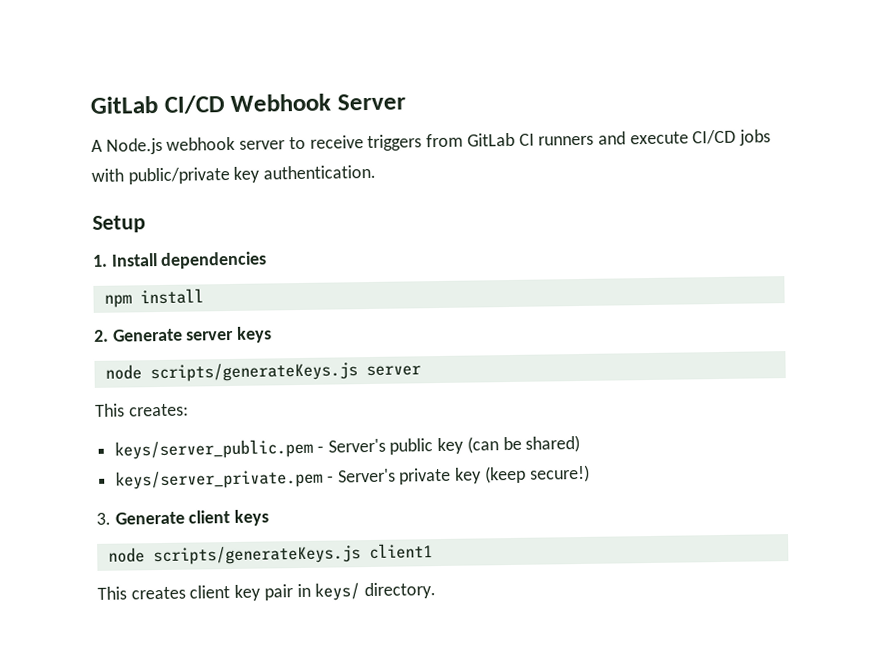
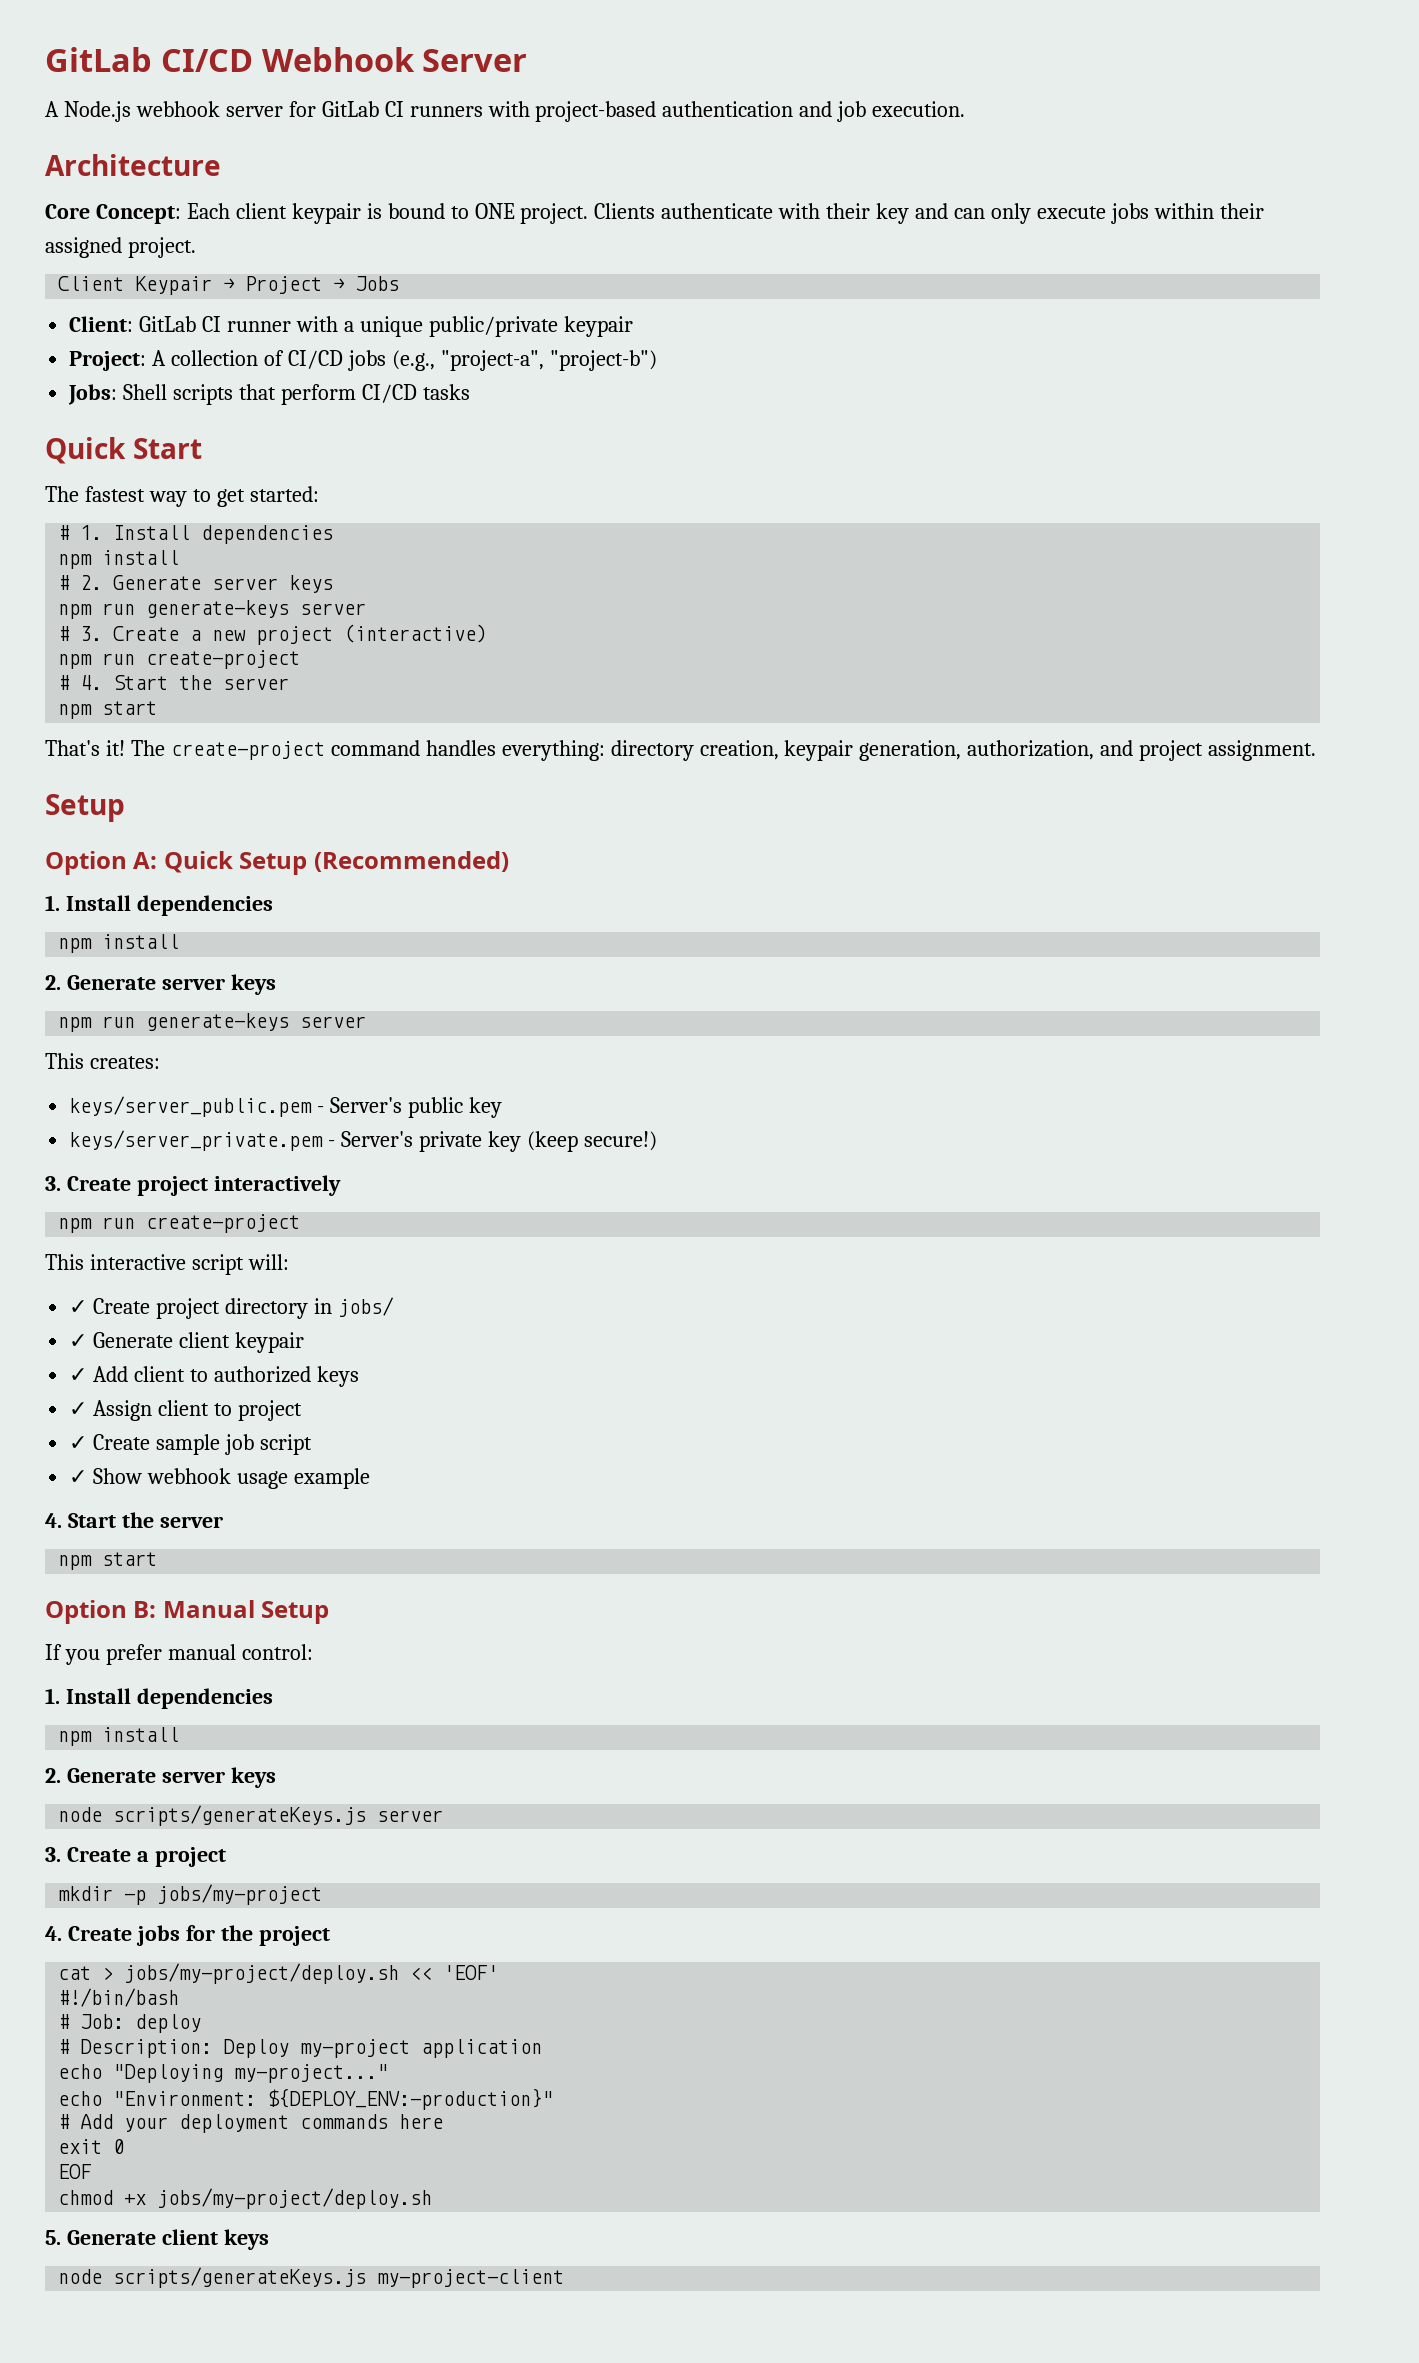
[288,129,772,152] [91,164,377,185] [92,215,146,233] to receive triggers from GitLab CI runners and execute CI/CD jobs with public/private key authentication. // Setup -> [288,101,966,122] [45,154,221,176] [45,203,1264,224] [45,237,196,258] [58,276,400,295] [69,316,633,337] [69,350,657,371] [68,384,470,405] [45,437,202,464] [45,486,319,507] [58,525,334,544] [58,550,180,569] [58,575,334,593] [58,600,367,619] [58,624,488,645] [58,650,301,669] [58,675,290,690] [58,701,158,719] [45,740,1317,761] [45,794,125,822] [45,851,509,875] [45,895,273,916] [58,934,180,953] [45,974,276,995] [58,1013,367,1032] [45,1053,160,1069] [69,1096,502,1118] [69,1130,657,1152] [45,1175,341,1196] [58,1214,301,1233] [45,1254,289,1275] [69,1297,394,1319] [69,1332,305,1353] [69,1366,359,1387] [69,1400,302,1421] [69,1434,312,1455] [69,1468,370,1489] [45,1512,223,1528] [58,1552,158,1570] [45,1600,330,1624] [45,1644,313,1665] for GitLab CI runners with project-based authentication and job execution. // Architecture // Core Concept: Each client keypair is bound to ONE project. Clients authenticate with their key and can only execute jobs within their assigned project. // Client Keypair → Project → Jobs // Client: GitLab CI runner with a unique public/private keypair // Project: A collection of CI/CD jobs (e.g., "project-a", "project-b") // Jobs: Shell scripts that perform CI/CD tasks // Quick Start // The fastest way to get started: // # 1. Install dependencies // npm install // # 2. Generate server keys // npm run generate-keys server // # 3. Create a new project (interactive) // npm run create-project // # 4. Start the server // npm start // That's it! The create-project command handles everything: directory creation, keypair generation, authorization, and project assignment. // Setup // Option A: Quick Setup (Recommended) // 1. Install dependencies // npm install // 2. Generate server keys // npm run generate-keys server // This creates: // keys/server_public.pem - Server's public key // keys/server_private.pem - Server's private key (keep secure!) // 3. Create project interactively // npm run create-project // This interactive script will: // ✓ Create project directory in jobs/ // ✓ Generate client keypair // ✓ Add client to authorized keys // ✓ Assign client to project // ✓ Create sample job script // ✓ Show webhook usage example // 4. Start the server // npm start // Option B: Manual Setup // If you prefer manual control:
[95,403,189,417] [114,434,581,460] [115,464,590,490] [96,512,111,525] This creates: // keys/server_public.pem - Server's public key (can be shared) // keys/server_private.pem - Server's private key (keep secure!) // 3. -> [45,1847,226,1867] [58,1884,323,1905] [45,1925,330,1946] [58,1963,499,1984] [58,1988,180,2007] [58,2014,202,2033] [58,2039,543,2058] [58,2064,389,2083] [58,2088,554,2110] [58,2114,444,2133] [58,2139,125,2154] [58,2164,92,2179] [58,2188,433,2209] [45,2230,61,2245] 3. Create a project // mkdir -p jobs/my-project // 4. Create jobs for the project // cat > jobs/my-project/deploy.sh << 'EOF' // #!/bin/bash // # Job: deploy // # Description: Deploy my-project application // echo "Deploying my-project..." // echo "Environment: ${DEPLOY_ENV:-production}" // # Add your deployment commands here // exit 0 // EOF // chmod +x jobs/my-project/deploy.sh // 5.
[368,543,433,560] [97,582,437,601] client1 // This creates client key pair in keys/ directory. -> [377,2269,565,2288] my-project-client

